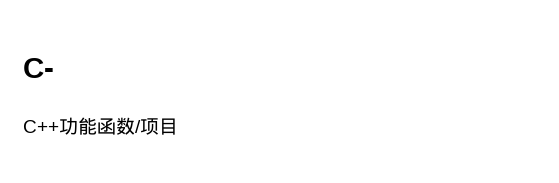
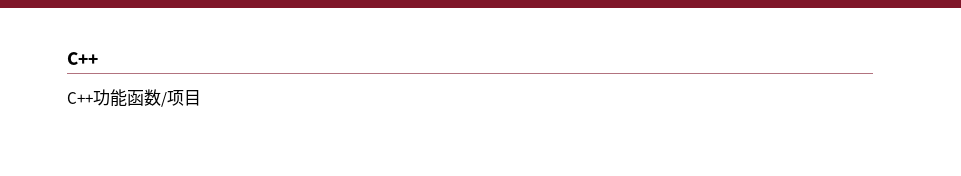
[23,58,54,78] C- -> [67,52,98,65] C++

